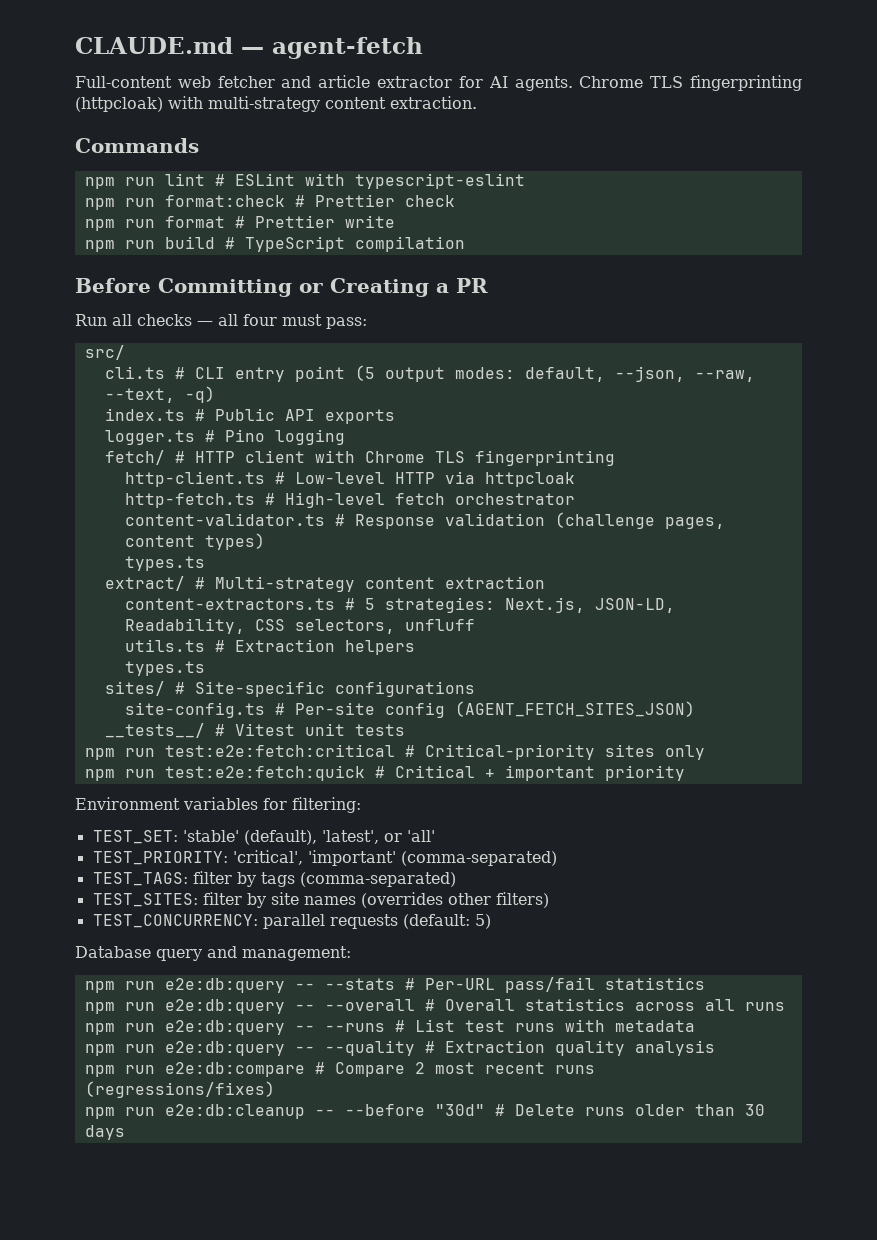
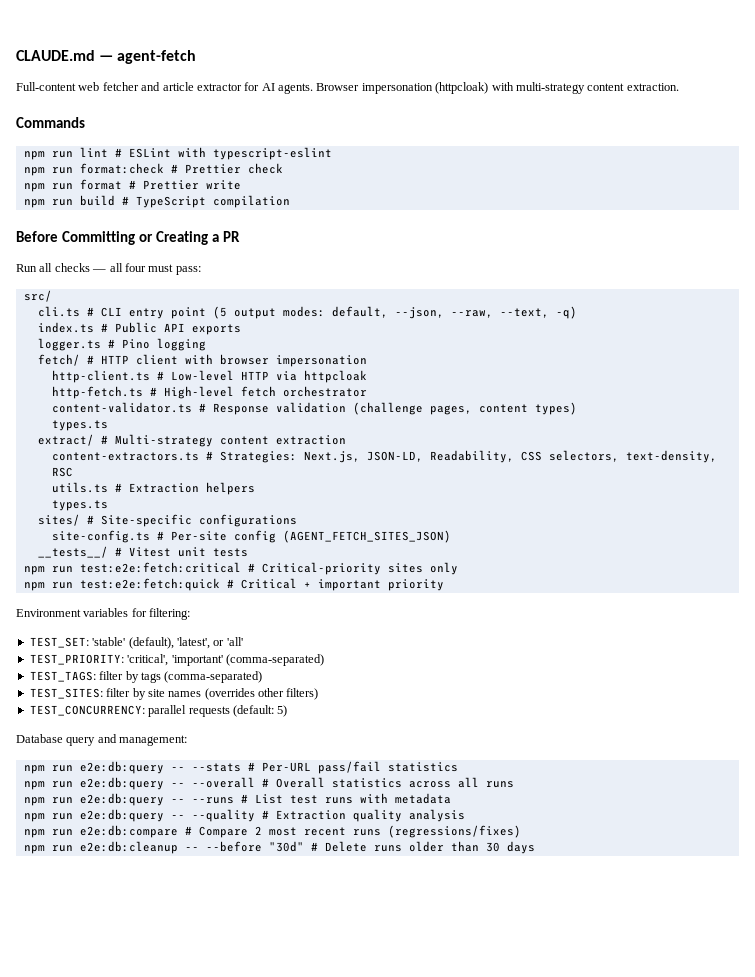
[579,75,802,91] Chrome TLS fingerprinting -> [316,83,433,94] Browser impersonation
[364,450,615,466] Chrome TLS fingerprinting -> [219,354,367,367] browser impersonation
[364,597,495,613] 5 strategies: -> [219,451,297,463] Strategies:
[404,619,475,631] unfluff -> [625,450,717,463] [51,467,73,477] text-density, RSC

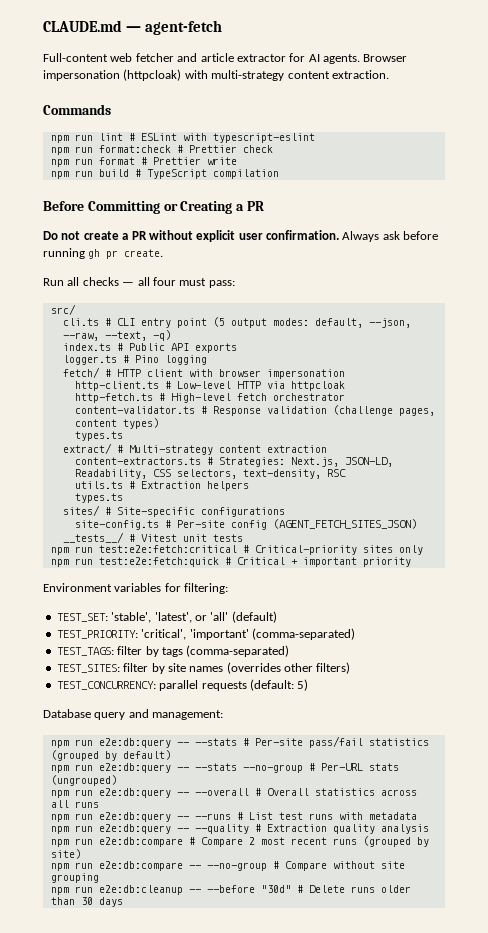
(240, 236) none -> [43,230,439,242] [43,248,164,259] // Do not create a PR without explicit user confirmation. Always ask before running gh pr create.
[92,637,174,649] 'stable' (default), -> [111,612,152,623] 'stable',
(243, 641) none -> [231,611,277,623] (default)
[261,762,311,772] Per-URL -> [254,738,303,746] Per-site
(458, 767) none -> [50,750,171,761] [50,763,399,773] [50,775,117,786] (grouped by default) // npm run e2e:db:query -- --stats --no-group # Per-URL stats (ungrouped)
[387,825,521,838] (regressions/fixes) -> [362,836,429,847] [50,849,81,859] [50,861,405,871] [50,873,99,883] (grouped by site) // npm run e2e:db:compare -- --no-group # Compare without site grouping

